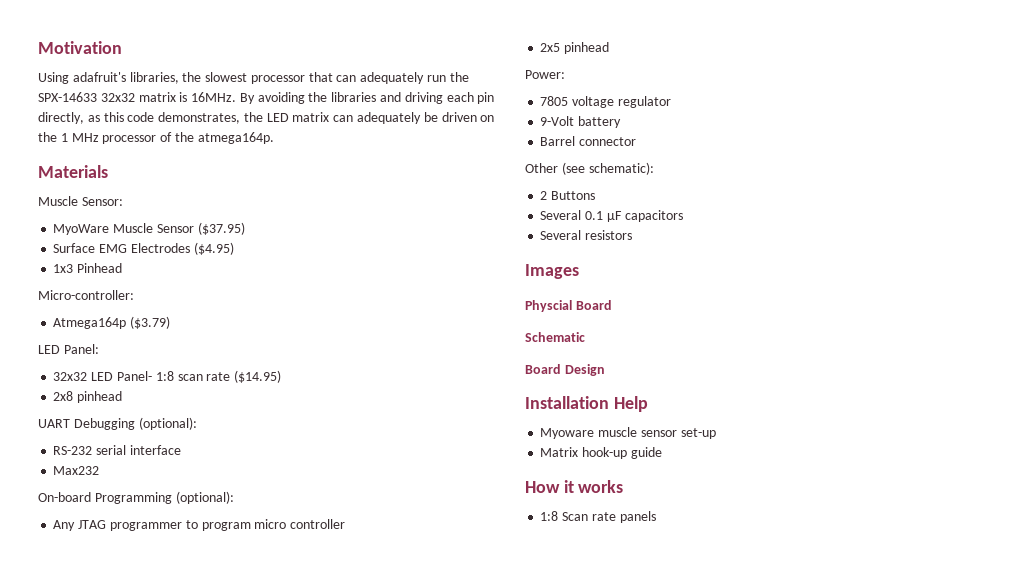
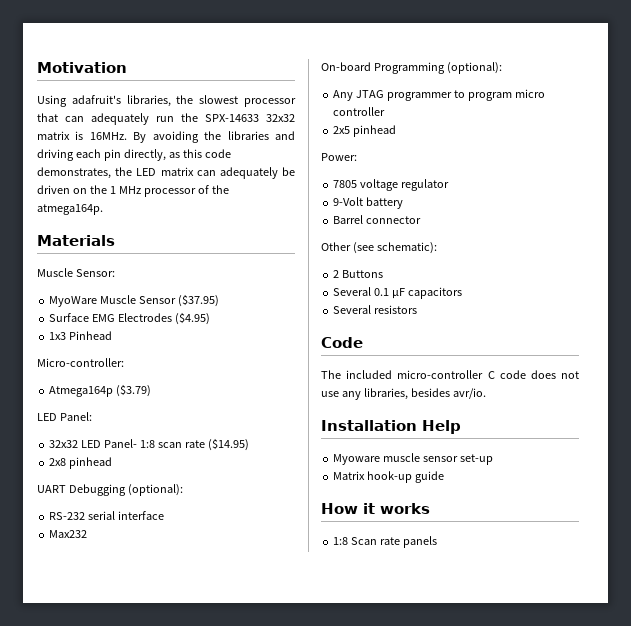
[525,264,579,279] [525,300,612,312] [525,332,585,342] [525,364,605,376] Images // Physcial Board // Schematic // Board Design -> [321,337,363,348] [321,370,579,379] [321,388,486,400] Code // The included micro-controller C code does not use any libraries, besides avr/io.

